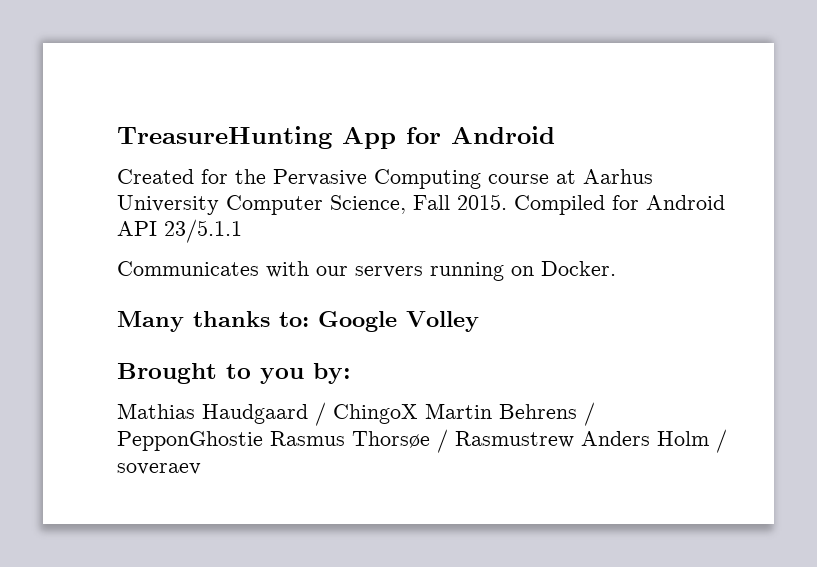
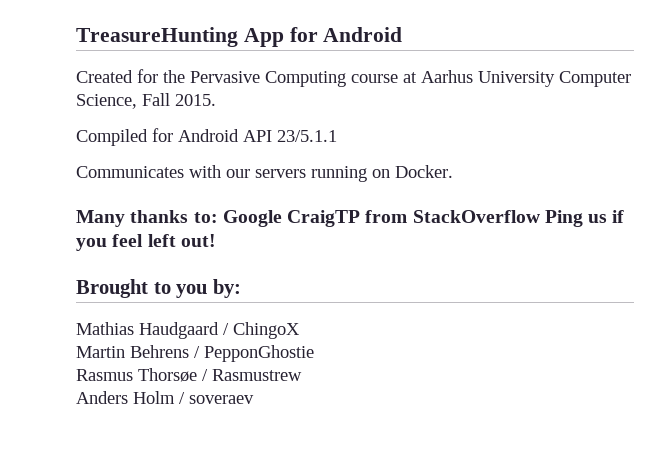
(507, 202) none -> (216, 100) //
[406,311,479,332] Volley -> [287,210,625,227] [76,234,216,251] CraigTP from StackOverflow Ping us if you feel left out!
(418, 414) none -> (300, 330) //
(263, 441) none -> (314, 353) //
(574, 439) none -> (302, 375) //

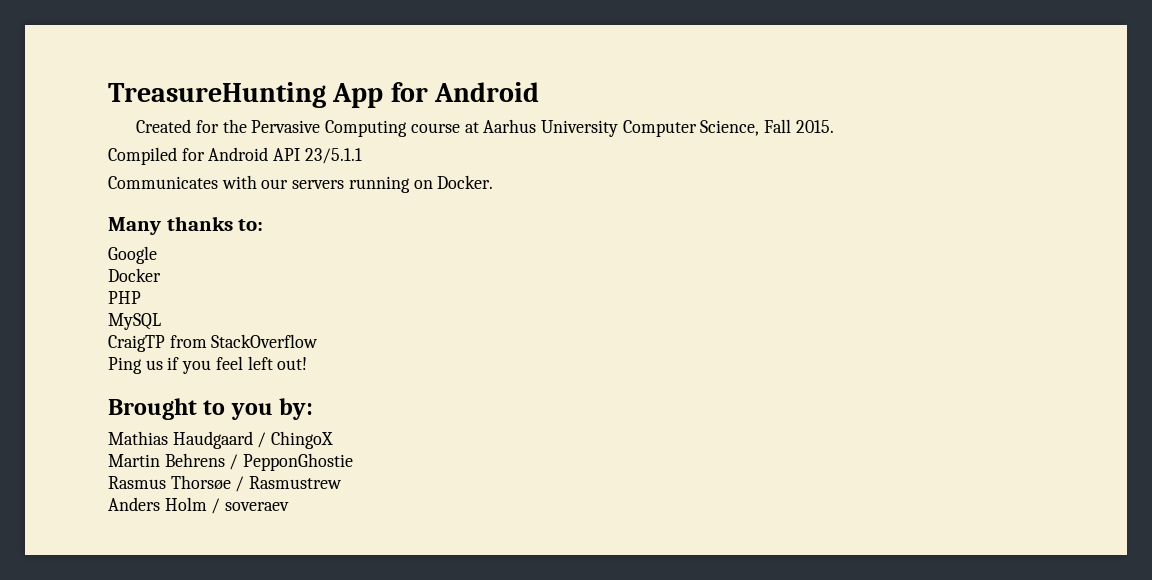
(218, 217) none -> (264, 225) //
(282, 218) none -> [108,268,161,282] [108,291,141,304] [108,313,161,330] // Docker // PHP // MySQL //
(540, 216) none -> (319, 341) //

